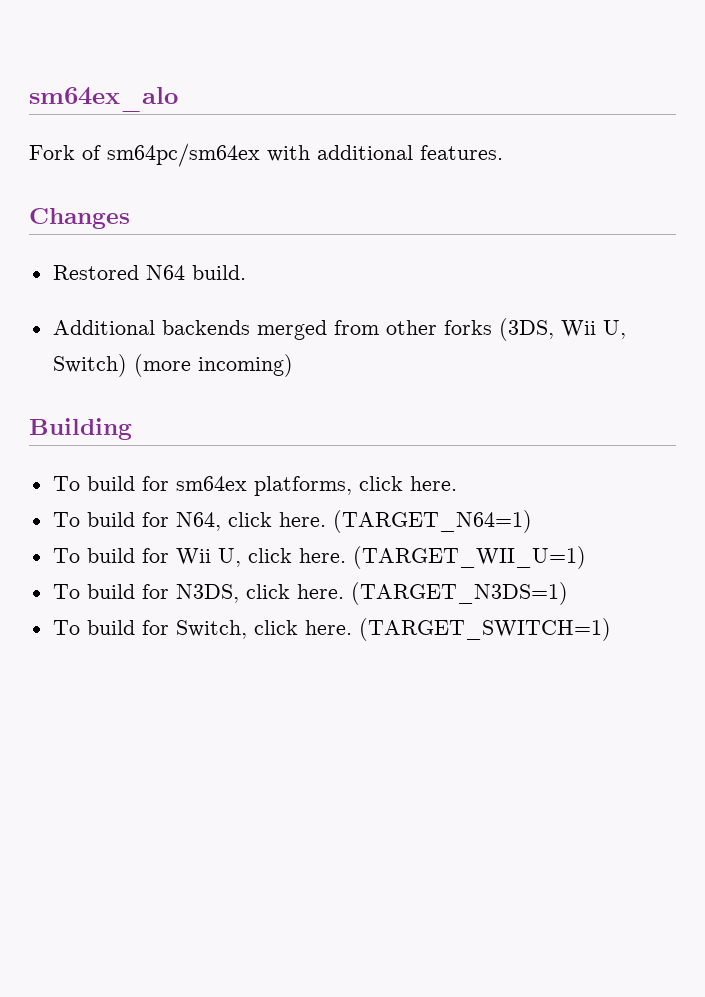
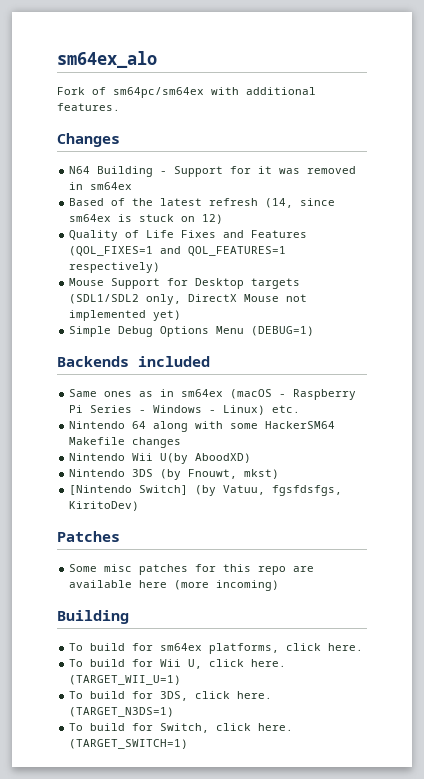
[52,265,246,280] [52,318,626,341] [52,354,127,377] Restored N64 build. // Additional backends merged from other forks (3DS, Wii U, Switch) -> [69,166,357,177] [69,182,133,190] [69,198,336,208] [69,214,224,224] [69,230,308,241] [69,246,287,256] [69,262,161,273] [69,278,301,289] [69,294,308,305] [69,310,182,321] [69,326,315,337] [57,356,210,367] [69,389,357,400] [69,405,301,415] [69,421,336,432] [69,437,182,448] [69,453,252,464] [69,469,280,480] [69,485,343,496] [69,501,140,511] [57,531,120,542] [69,564,315,575] [69,580,168,588] N64 Building - Support for it was removed in sm64ex // Based of the latest refresh (14, since sm64ex is stuck on 12) // Quality of Life Fixes and Features (QOL_FIXES=1 and QOL_FEATURES=1 respectively) // Mouse Support for Desktop targets (SDL1/SDL2 only, DirectX Mouse not implemented yet) // Simple Debug Options Menu (DEBUG=1) // Backends included // Same ones as in sm64ex (macOS - Raspberry Pi Series - Windows - Linux) etc. // Nintendo 64 along with some HackerSM64 Makefile changes // Nintendo Wii U(by AboodXD) // Nintendo 3DS (by Fnouwt, mkst) // [Nintendo Switch] (by Vatuu, fgsfdsfgs, KiritoDev) // Patches // Some misc patches for this repo are available here
[52,510,532,533] // To build for N64, click here. (TARGET_N64=1) -> (364, 647) none
[175,584,239,603] N3DS, -> [160,691,189,701] 3DS,

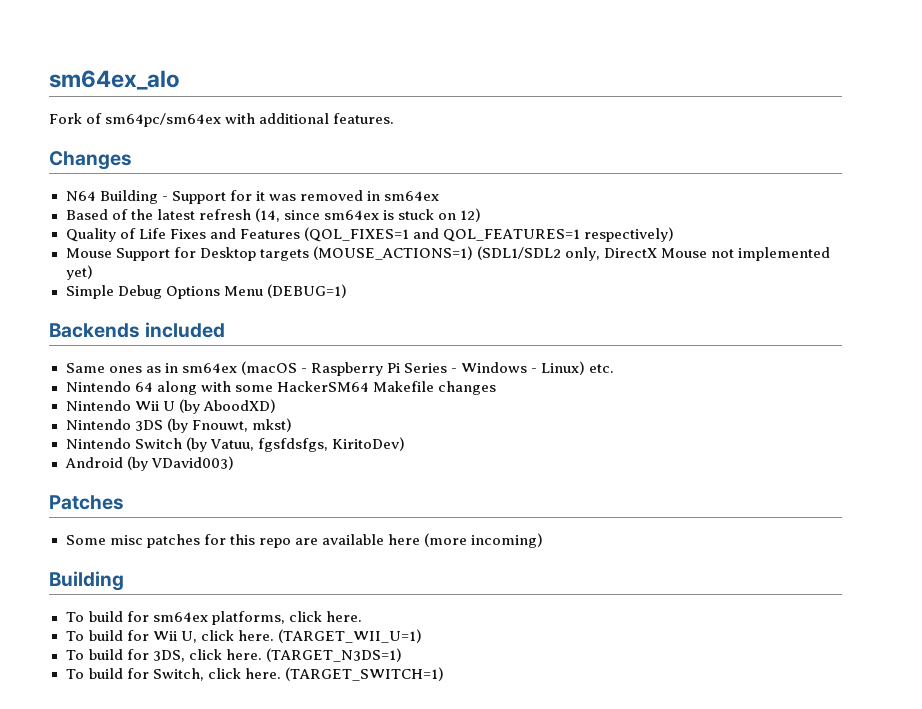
(301, 283) none -> [312,246,473,260] (MOUSE_ACTIONS=1)
[160,453,189,464] U(by -> [162,399,200,414] U (by
[69,485,189,495] [Nintendo Switch] -> [65,438,182,449] Nintendo Switch
(140, 506) none -> [64,456,234,471] // Android (by VDavid003)

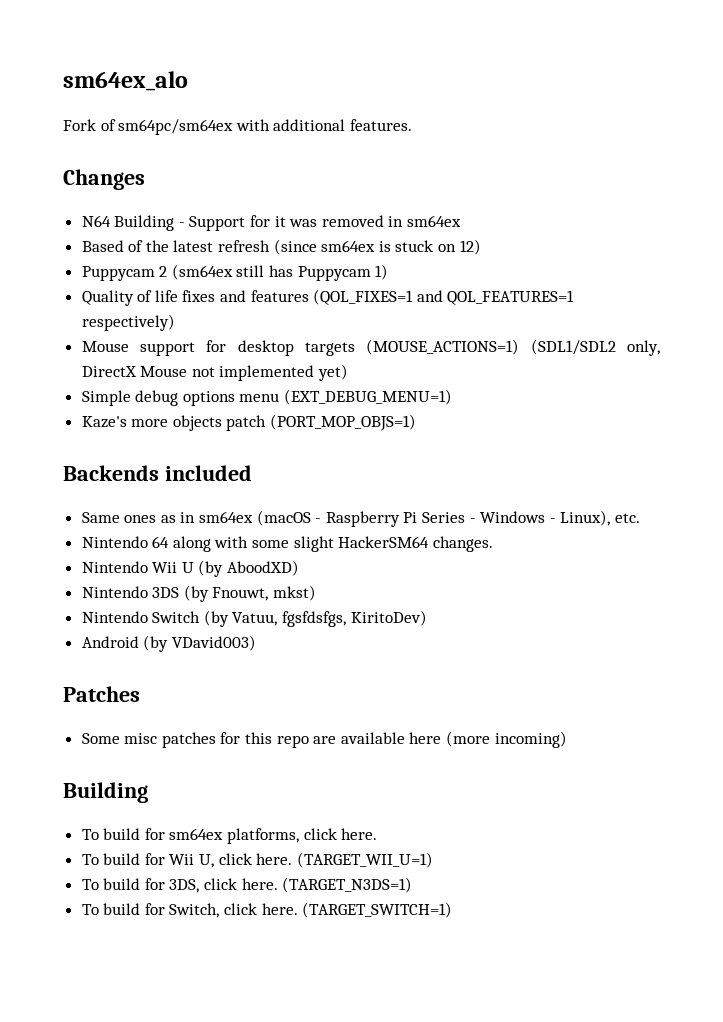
[254,208,320,222] (14, since -> [273,239,317,255] (since
[65,228,300,242] Quality of Life Fixes and Features -> [81,264,389,281] [81,290,309,306] Puppycam 2 (sm64ex still has Puppycam 1) // Quality of life fixes and features
[115,247,256,261] Support for Desktop -> [140,340,294,356] support for desktop
[117,284,347,299] Debug Options Menu (DEBUG=1) -> [135,389,453,406] [81,414,417,431] debug options menu (EXT_DEBUG_MENU=1) // Kaze's more objects patch (PORT_MOP_OBJS=1)
[541,361,586,375] Linux) -> [560,510,611,526] Linux),
[276,381,496,395] HackerSM64 Makefile changes -> [293,536,493,552] slight HackerSM64 changes.

